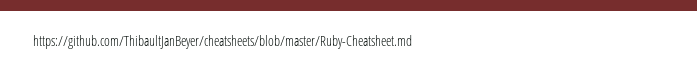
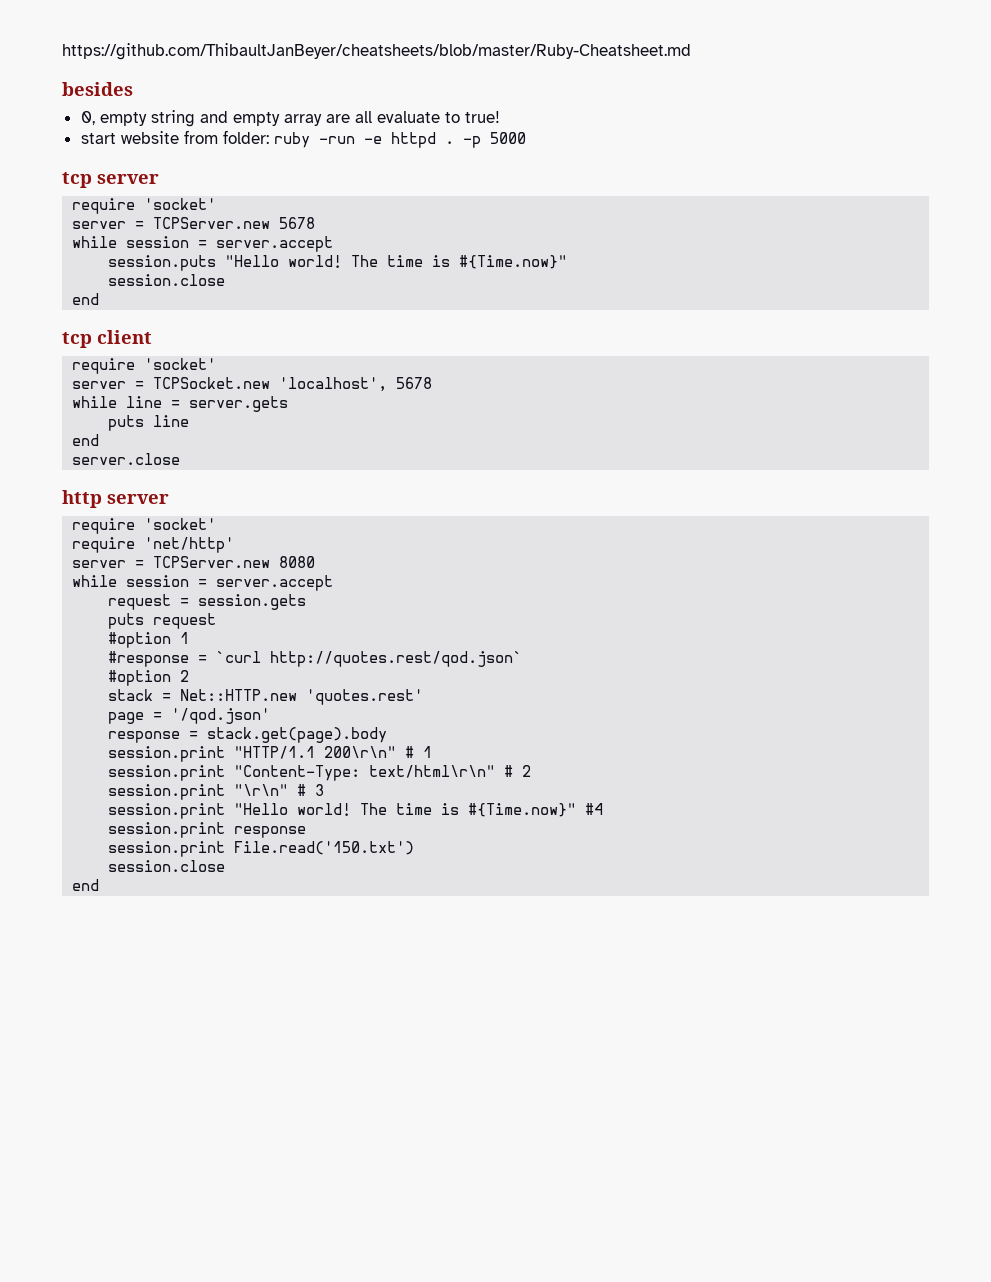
(412, 42) none -> [62,82,133,96] [80,110,500,127] [80,130,526,148] [62,172,159,188] [72,198,217,214] [72,217,316,229] [72,236,334,252] [108,255,568,271] [108,274,226,286] [72,293,100,305] [62,330,152,348] [72,358,217,374] [72,377,433,392] [72,396,289,412] [108,415,190,431] [72,434,100,446] [72,453,181,465] [62,490,169,508] [72,518,217,534] [72,537,235,553] [72,556,316,568] [72,575,334,591] [108,594,307,610] [108,613,217,629] [108,632,190,648] [108,651,523,667] [108,670,190,686] [108,689,424,705] [108,708,271,724] [108,727,388,743] [108,746,433,762] [108,765,532,781] [108,784,325,800] [108,803,604,819] [108,822,307,838] [108,841,415,857] [108,860,226,872] [72,879,100,891] // besides // 0, empty string and empty array are all evaluate to true! // start website from folder: ruby -run -e httpd . -p 5000 // tcp server // require 'socket' // server = TCPServer.new 5678 // while session = server.accept // session.puts "Hello world! The time is #{Time.now}" // session.close // end // tcp client // require 'socket' // server = TCPSocket.new 'localhost', 5678 // while line = server.gets // puts line // end // server.close // http server // require 'socket' // require 'net/http' // server = TCPServer.new 8080 // while session = server.accept // request = session.gets // puts request // #option 1 // #response = `curl http://quotes.rest/qod.json` // #option 2 // stack = Net::HTTP.new 'quotes.rest' // page = '/qod.json' // response = stack.get(page).body // session.print "HTTP/1.1 200\r\n" # 1 // session.print "Content-Type: text/html\r\n" # 2 // session.print "\r\n" # 3 // session.print "Hello world! The time is #{Time.now}" #4 // session.print response // session.print File.read('150.txt') // session.close // end

